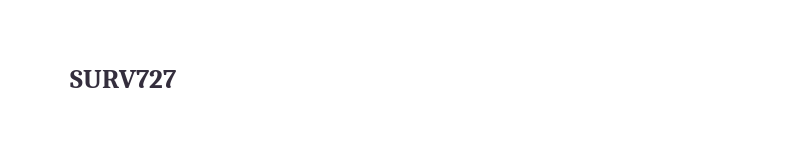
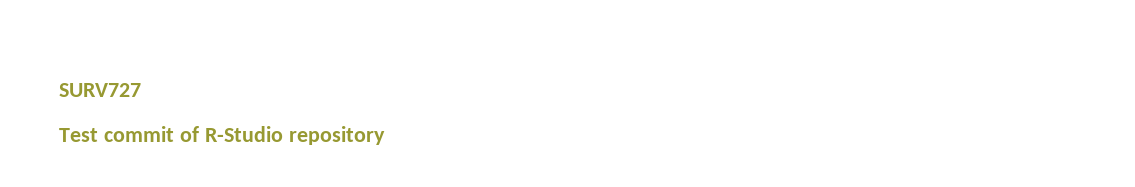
(177, 79) none -> [59,126,385,145] // Test commit of R-Studio repository

